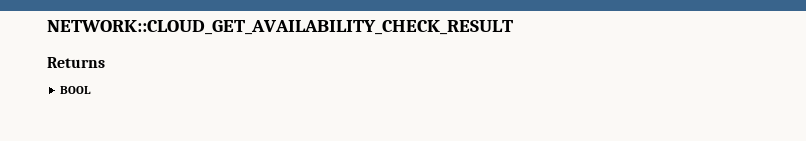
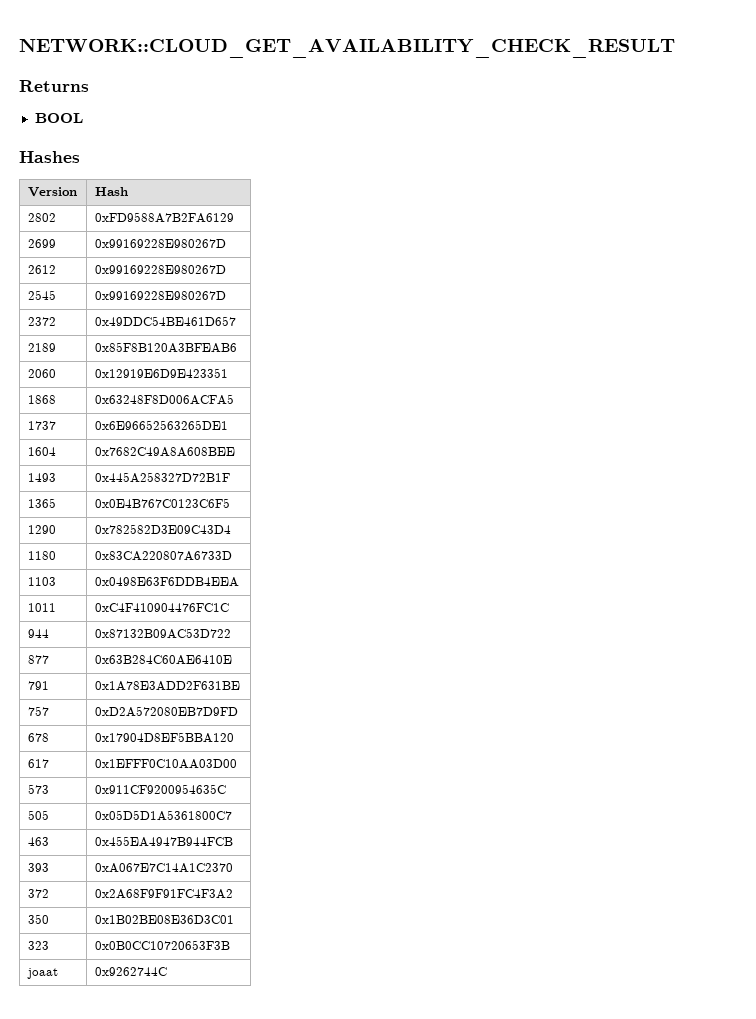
(92, 90) none -> [19,151,80,163] [27,187,77,197] [94,187,128,196] [27,213,56,222] [94,212,234,223] [27,239,56,248] [94,239,226,248] [27,265,56,274] [94,265,226,274] [27,290,56,300] [94,291,226,300] [27,317,56,326] [94,316,236,326] [27,343,56,352] [94,342,237,353] [27,369,56,378] [94,368,228,378] [27,395,56,404] [94,394,234,405] [27,421,56,430] [94,420,228,430] [27,447,56,456] [94,447,235,457] [27,473,56,482] [94,472,230,483] [27,498,56,508] [94,498,230,508] [27,525,56,534] [94,524,231,534] [27,551,56,560] [94,551,232,561] [27,577,56,586] [94,577,239,587] [27,603,56,612] [94,603,229,612] [27,629,49,638] [94,628,231,639] [27,655,49,664] [94,655,232,665] [27,681,49,690] [94,681,240,691] [27,706,49,716] [94,706,238,717] [27,733,49,742] [94,732,234,743] [27,759,49,768] [94,759,237,769] [27,784,49,794] [94,784,226,794] [27,810,49,820] [94,810,232,821] [27,837,49,846] [94,836,233,847] [27,863,49,872] [94,863,233,873] [27,889,49,898] [94,889,233,899] [27,914,49,924] [94,915,234,924] [27,941,49,950] [94,940,230,950] [26,968,58,979] [94,967,167,976] // Hashes // Version | Hash // 2802 | 0xFD9588A7B2FA6129 // 2699 | 0x99169228E980267D // 2612 | 0x99169228E980267D // 2545 | 0x99169228E980267D // 2372 | 0x49DDC54BE461D657 // 2189 | 0x85F8B120A3BFEAB6 // 2060 | 0x12919E6D9E423351 // 1868 | 0x63248F8D006ACFA5 // 1737 | 0x6E96652563265DE1 // 1604 | 0x7682C49A8A608BEE // 1493 | 0x445A258327D72B1F // 1365 | 0x0E4B767C0123C6F5 // 1290 | 0x782582D3E09C43D4 // 1180 | 0x83CA220807A6733D // 1103 | 0x0498E63F6DDB4EEA // 1011 | 0xC4F410904476FC1C // 944 | 0x87132B09AC53D722 // 877 | 0x63B284C60AE6410E // 791 | 0x1A78E3ADD2F631BE // 757 | 0xD2A572080EB7D9FD // 678 | 0x17904D8EF5BBA120 // 617 | 0x1EFFF0C10AA03D00 // 573 | 0x911CF9200954635C // 505 | 0x05D5D1A5361800C7 // 463 | 0x455EA4947B944FCB // 393 | 0xA067E7C14A1C2370 // 372 | 0x2A68F9F91FC4F3A2 // 350 | 0x1B02BE08E36D3C01 // 323 | 0x0B0CC10720653F3B // joaat | 0x9262744C

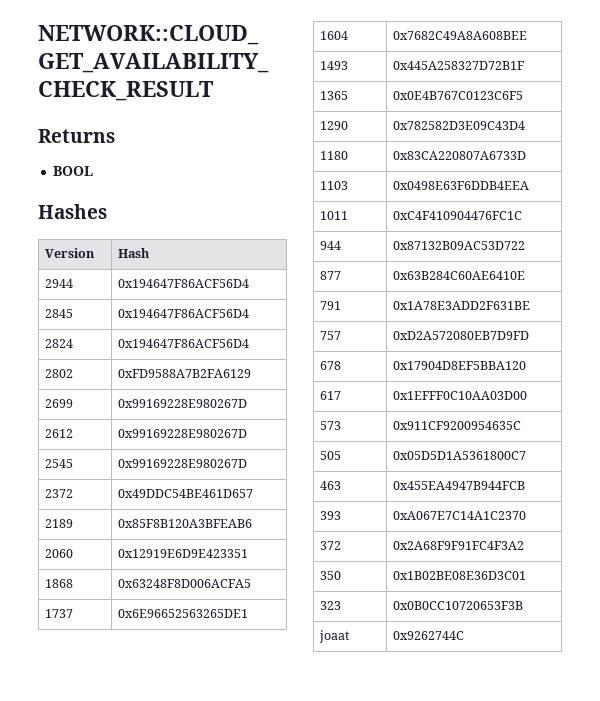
(128, 191) none -> [45,279,74,288] [118,279,250,288] [45,309,74,318] [118,309,250,318] [45,339,74,348] [118,339,250,348] // 2944 | 0x194647F86ACF56D4 // 2845 | 0x194647F86ACF56D4 // 2824 | 0x194647F86ACF56D4

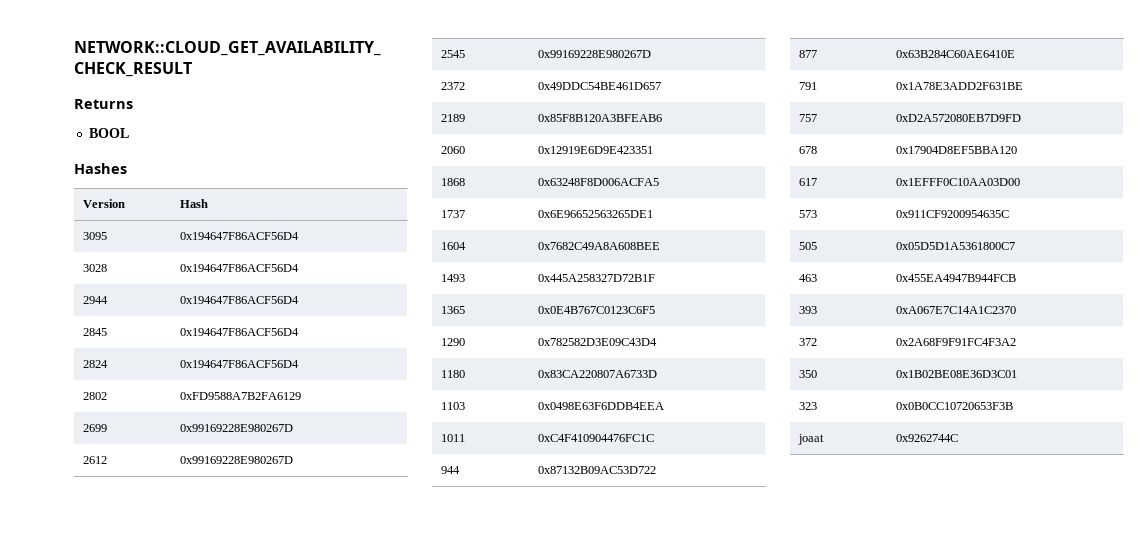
(151, 253) none -> [82,232,107,240] [179,232,299,240] [82,264,107,272] [179,264,299,272] // 3095 | 0x194647F86ACF56D4 // 3028 | 0x194647F86ACF56D4

